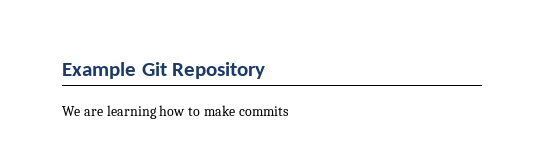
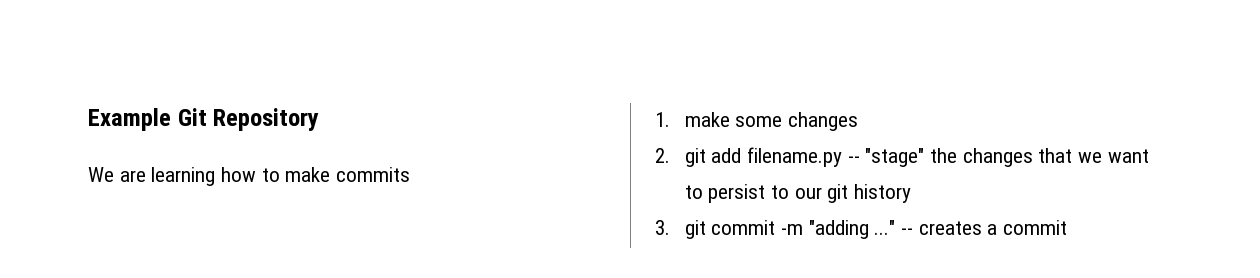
(289, 111) none -> [655,112,859,131] [655,147,1149,167] [684,184,912,203] [655,220,1068,239] // 1. make some changes // 2. git add filename.py -- "stage" the changes that we want to persist to our git history // 3. git commit -m "adding ..." -- creates a commit

